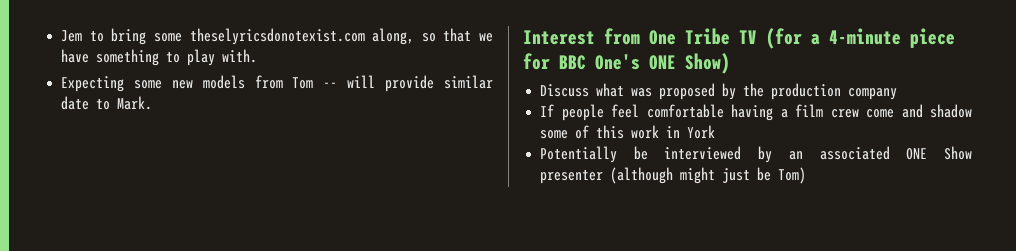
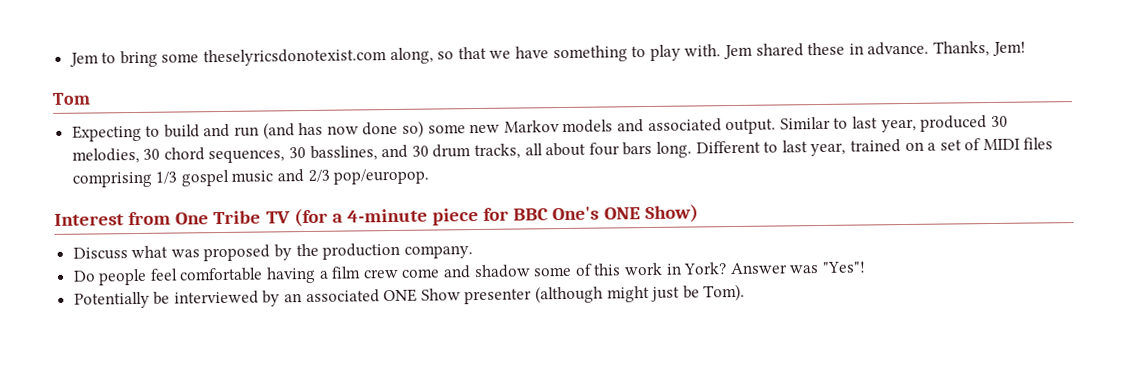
[61,75,493,92] [61,96,153,110] // Expecting some new models from Tom -- will provide similar date to Mark. -> [722,41,1026,60] [52,92,91,105] [71,115,1008,142] [71,137,1054,164] [71,168,430,188] Jem shared these in advance. Thanks, Jem! // Tom // Expecting to build and run (and has now done so) some new Markov models and associated output. Similar to last year, produced 30 melodies, 30 chord sequences, 30 basslines, and 30 drum tracks, all about four bars long. Different to last year, trained on a set of MIDI files comprising 1/3 gospel music and 2/3 pop/europop.
[848,88,898,100] [540,104,555,117] company // If -> [403,245,473,259] [72,270,96,282] company. // Do
[687,125,716,139] York -> [683,261,866,275] York? Answer was "Yes"!
[778,167,807,184] Tom) -> [703,283,746,302] Tom).

